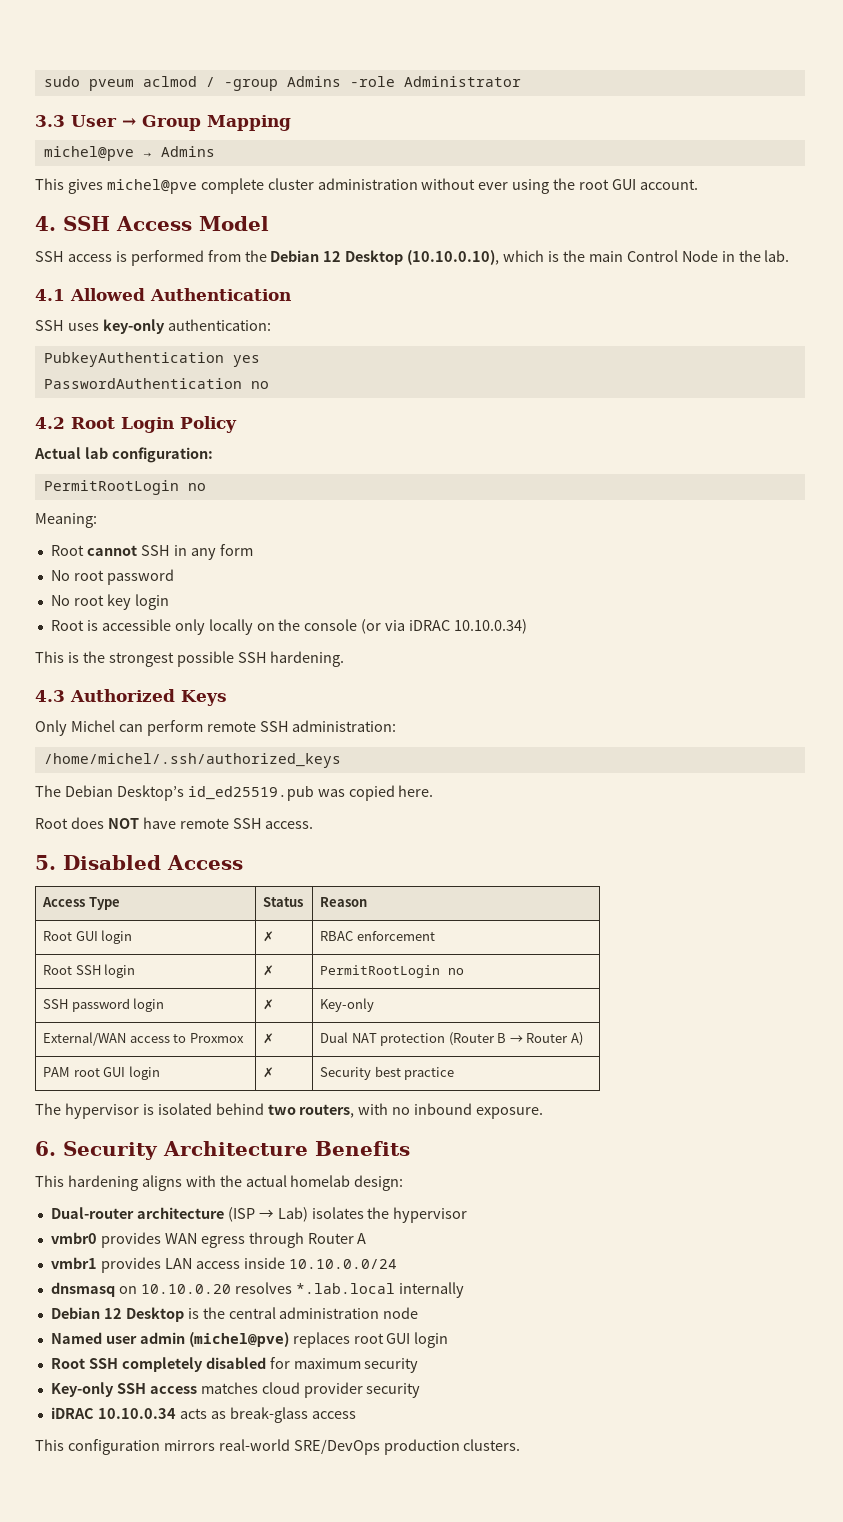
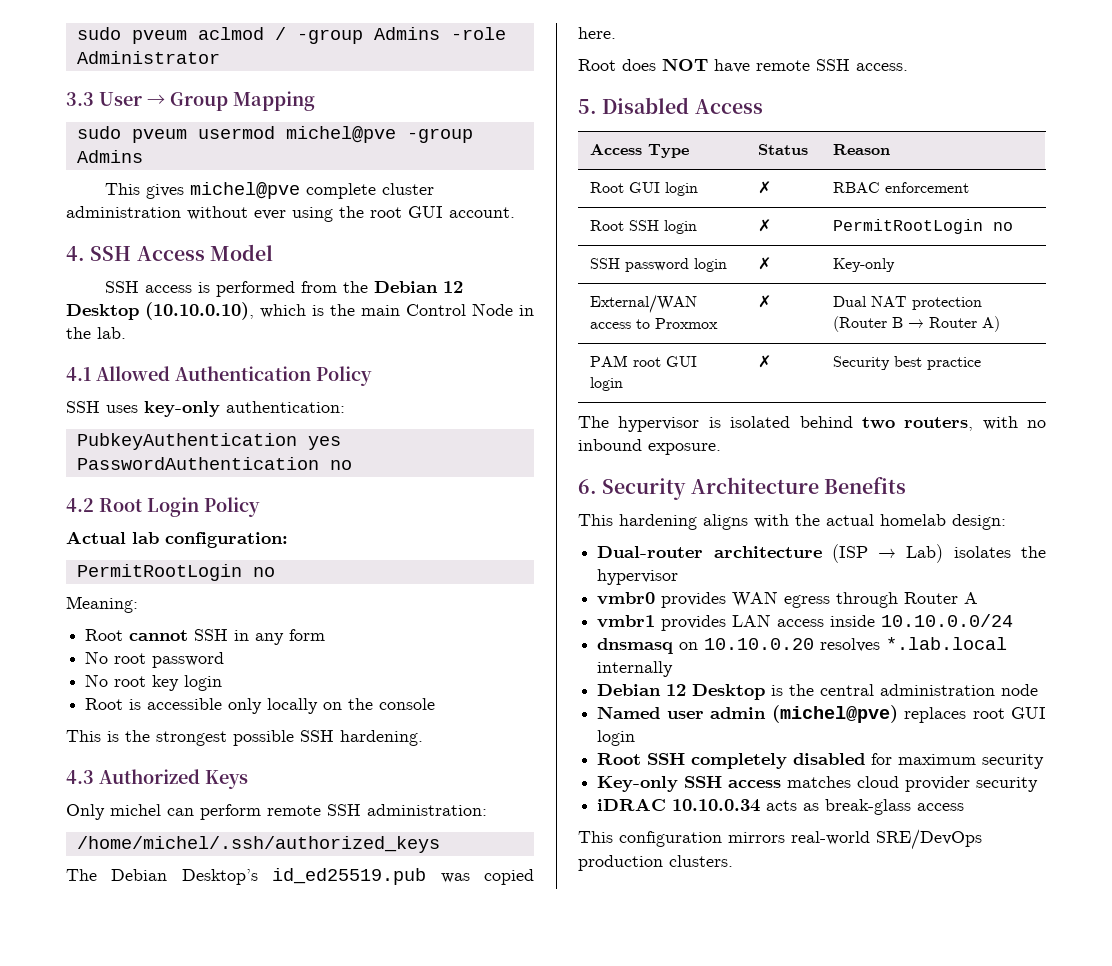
[43,146,152,161] michel@pve → -> [76,126,473,143] sudo pveum usermod michel@pve -group
(291, 294) none -> [316,366,372,386] Policy
[361,619,528,634] (or via iDRAC 10.10.0.34) -> (436, 704) none
[70,720,115,732] Michel -> [110,804,161,816] michel

